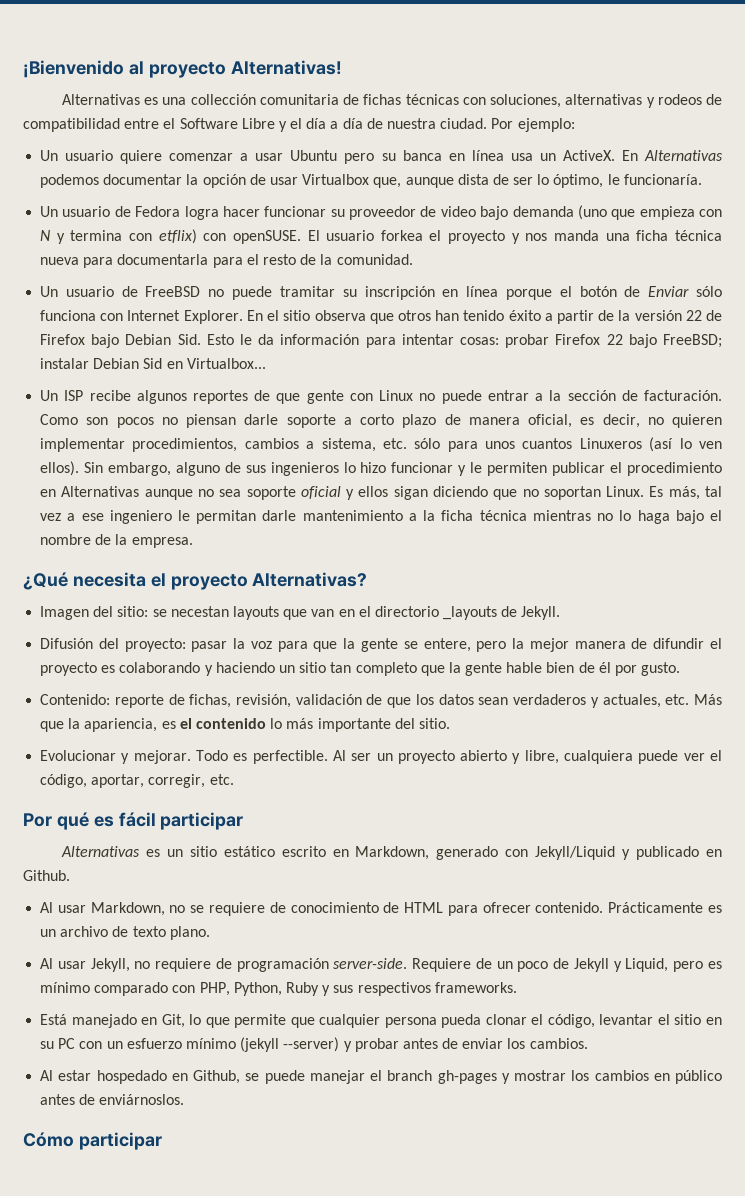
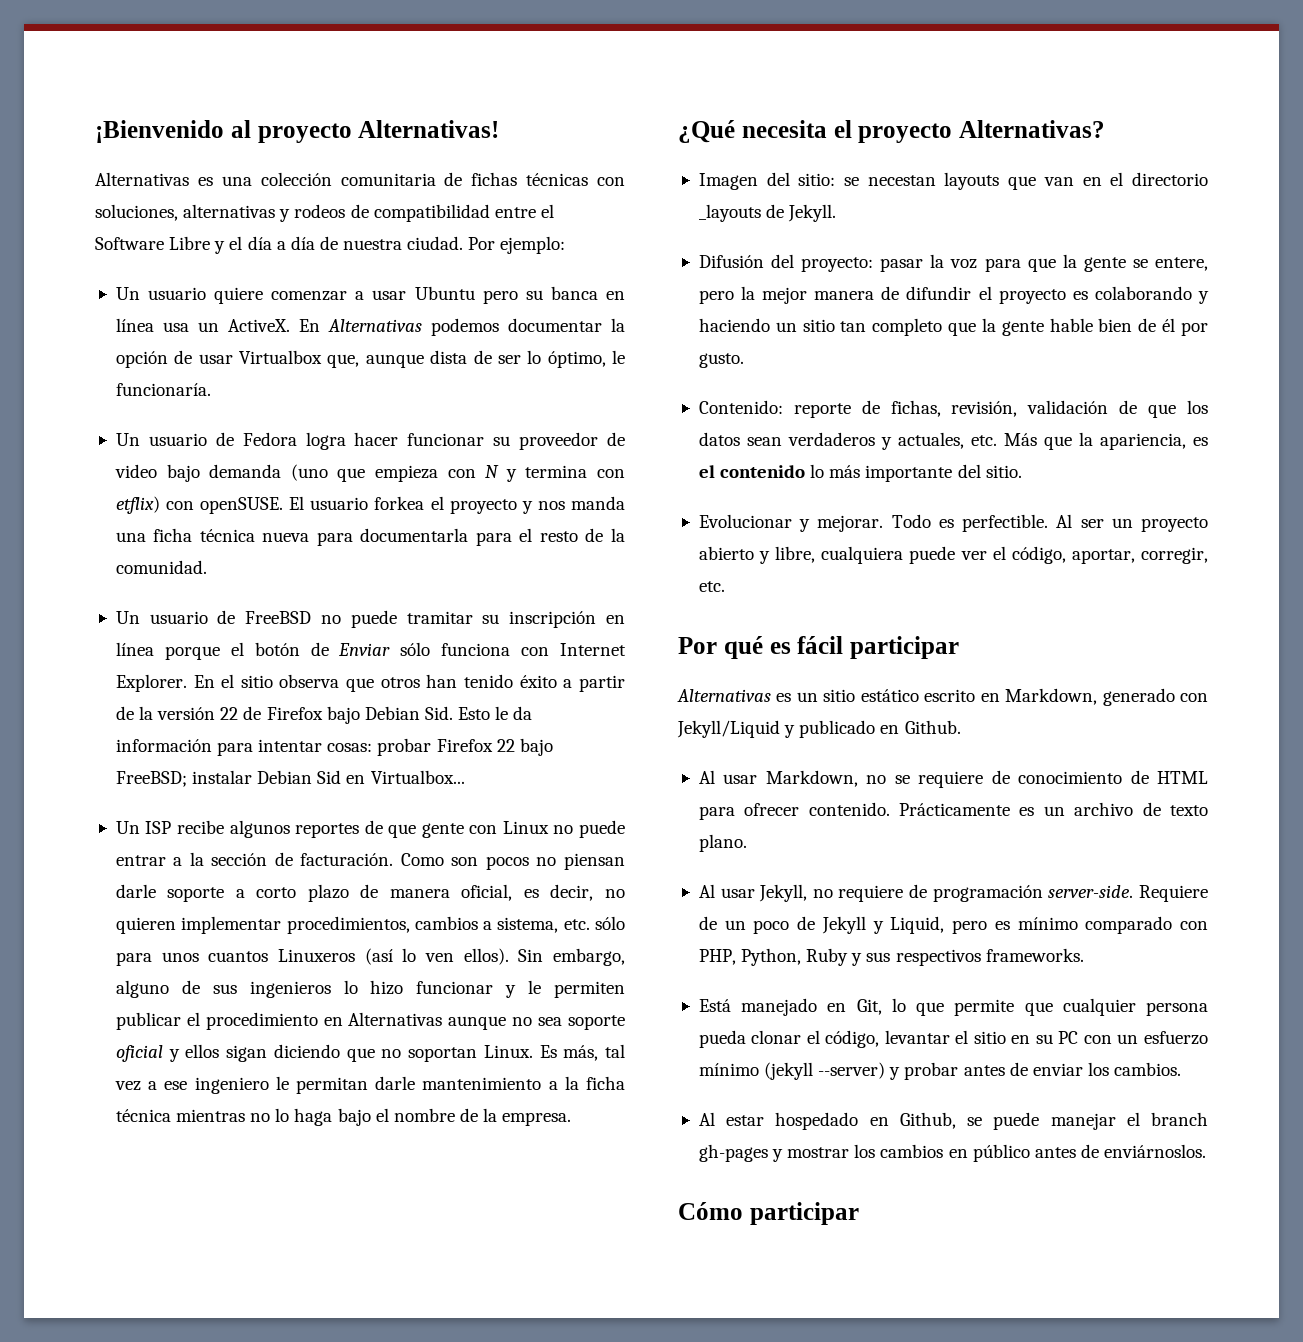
[190,94,256,105] collección -> [260,172,332,186] colección

